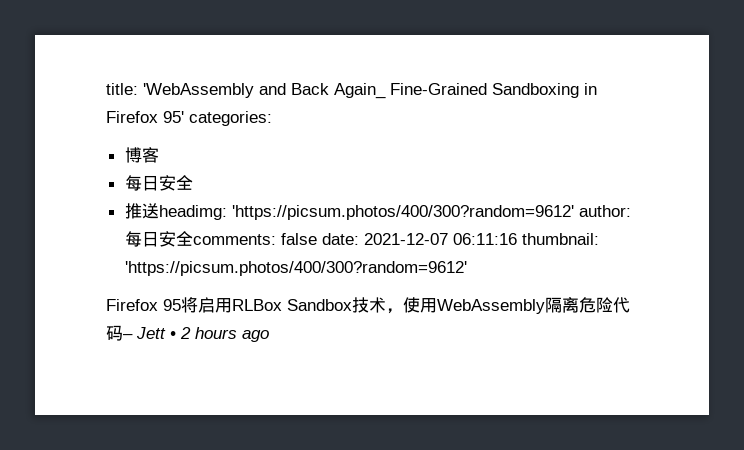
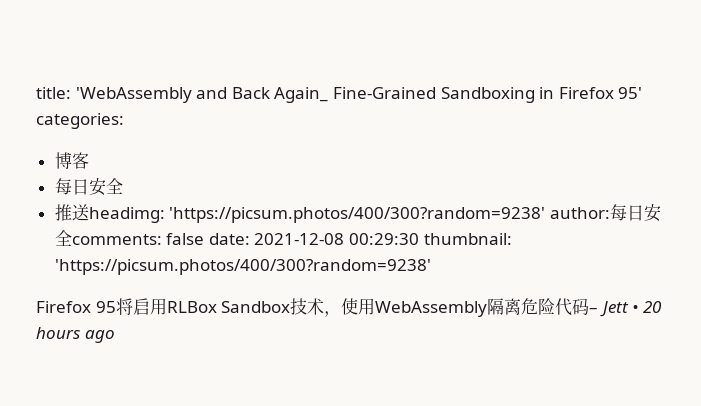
[231,205,574,220] 'https://picsum.photos/400/300?random=9612' -> [169,207,546,223] 'https://picsum.photos/400/300?random=9238'
[363,233,599,245] [124,261,467,276] 2021-12-07 06:11:16 thumbnail: 'https://picsum.photos/400/300?random=9612' -> [254,233,512,245] [54,259,431,275] 2021-12-08 00:29:30 thumbnail: 'https://picsum.photos/400/300?random=9238'
[180,327,191,339] 2 -> [642,301,662,313] 20

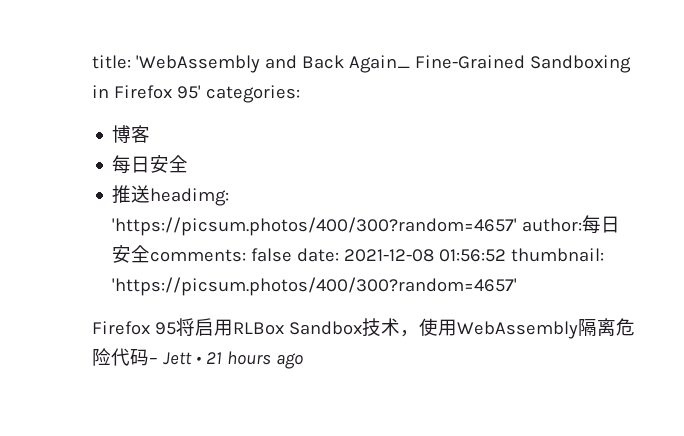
[169,207,546,223] 'https://picsum.photos/400/300?random=9238' -> [112,217,518,236] 'https://picsum.photos/400/300?random=4657'
[349,233,512,245] [54,259,431,275] 00:29:30 thumbnail: 'https://picsum.photos/400/300?random=9238' -> [439,248,605,262] [112,277,518,296] 01:56:52 thumbnail: 'https://picsum.photos/400/300?random=4657'
[642,301,662,313] 20 -> [205,352,222,364] 21

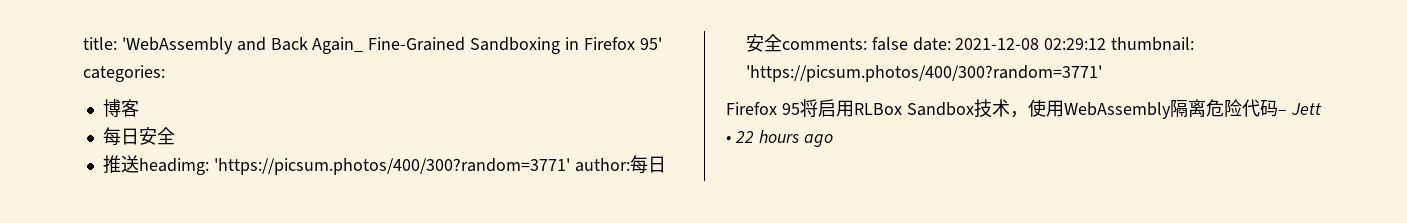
[112,217,518,236] 'https://picsum.photos/400/300?random=4657' -> [213,158,570,175] 'https://picsum.photos/400/300?random=3771'
[439,248,605,262] [112,277,518,296] 01:56:52 thumbnail: 'https://picsum.photos/400/300?random=4657' -> [1044,37,1195,51] [745,65,1102,82] 02:29:12 thumbnail: 'https://picsum.photos/400/300?random=3771'
[205,352,222,364] 21 -> [734,131,754,143] 22

